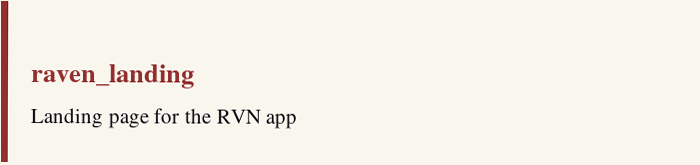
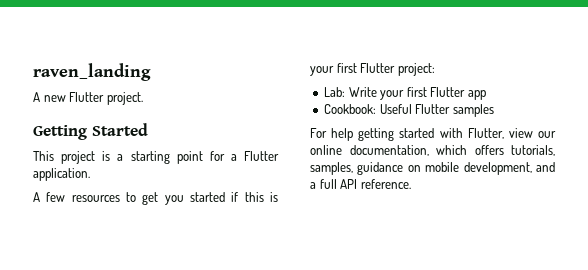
[30,107,298,129] Landing page for the RVN app -> [33,92,143,105] [33,123,148,140] [33,151,279,164] [33,168,90,181] [33,192,278,205] [310,63,435,76] [324,87,486,100] [324,104,494,117] [310,128,556,141] [310,145,555,156] [310,162,555,175] [310,179,411,189] A new Flutter project. // Getting Started // This project is a starting point for a Flutter application. // A few resources to get you started if this is your first Flutter project: // Lab: Write your first Flutter app // Cookbook: Useful Flutter samples // For help getting started with Flutter, view our online documentation, which offers tutorials, samples, guidance on mobile development, and a full API reference.

